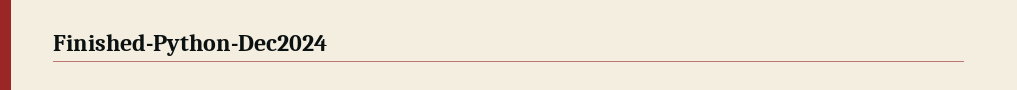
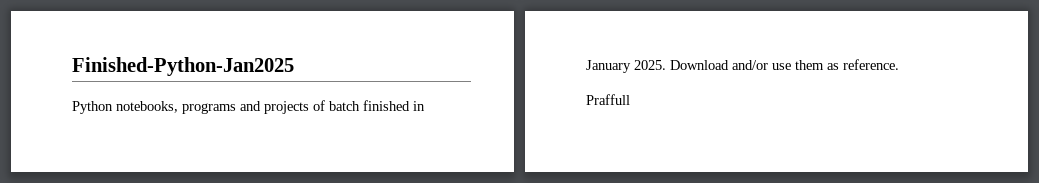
[53,34,327,56] Finished-Python-Dec2024 -> [72,57,294,76] [72,100,425,114] [586,59,899,73] [586,94,630,105] Finished-Python-Jan2025 // Python notebooks, programs and projects of batch finished in January 2025. Download and/or use them as reference. // Praffull

